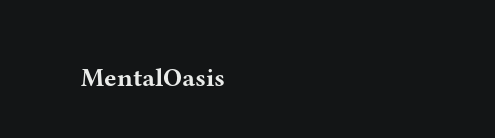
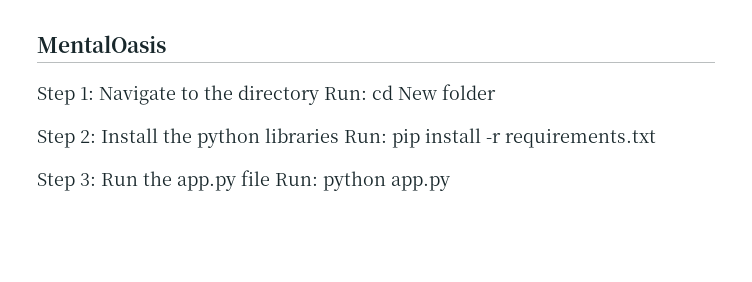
(225, 77) none -> [37,84,496,105] [37,128,656,148] [37,170,450,191] // Step 1: Navigate to the directory Run: cd New folder // Step 2: Install the python libraries Run: pip install -r requirements.txt // Step 3: Run the app.py file Run: python app.py

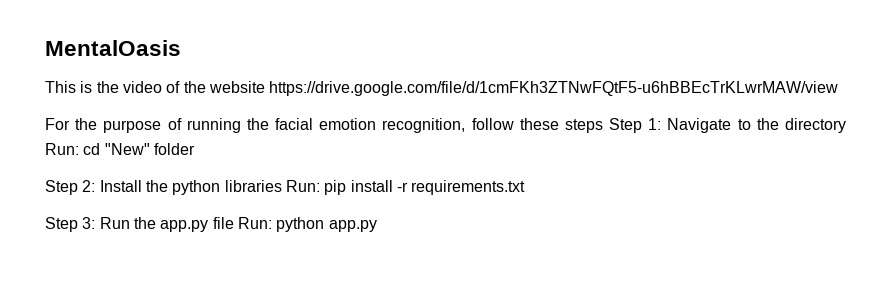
(166, 44) none -> [45,81,839,96] [45,118,603,133] This is the video of the website https://drive.google.com/file/d/1cmFKh3ZTNwFQtF5-u6hBBEcTrKLwrMAW/view // For the purpose of running the facial emotion recognition, follow these steps
[398,87,437,100] New -> [104,143,150,155] "New"

